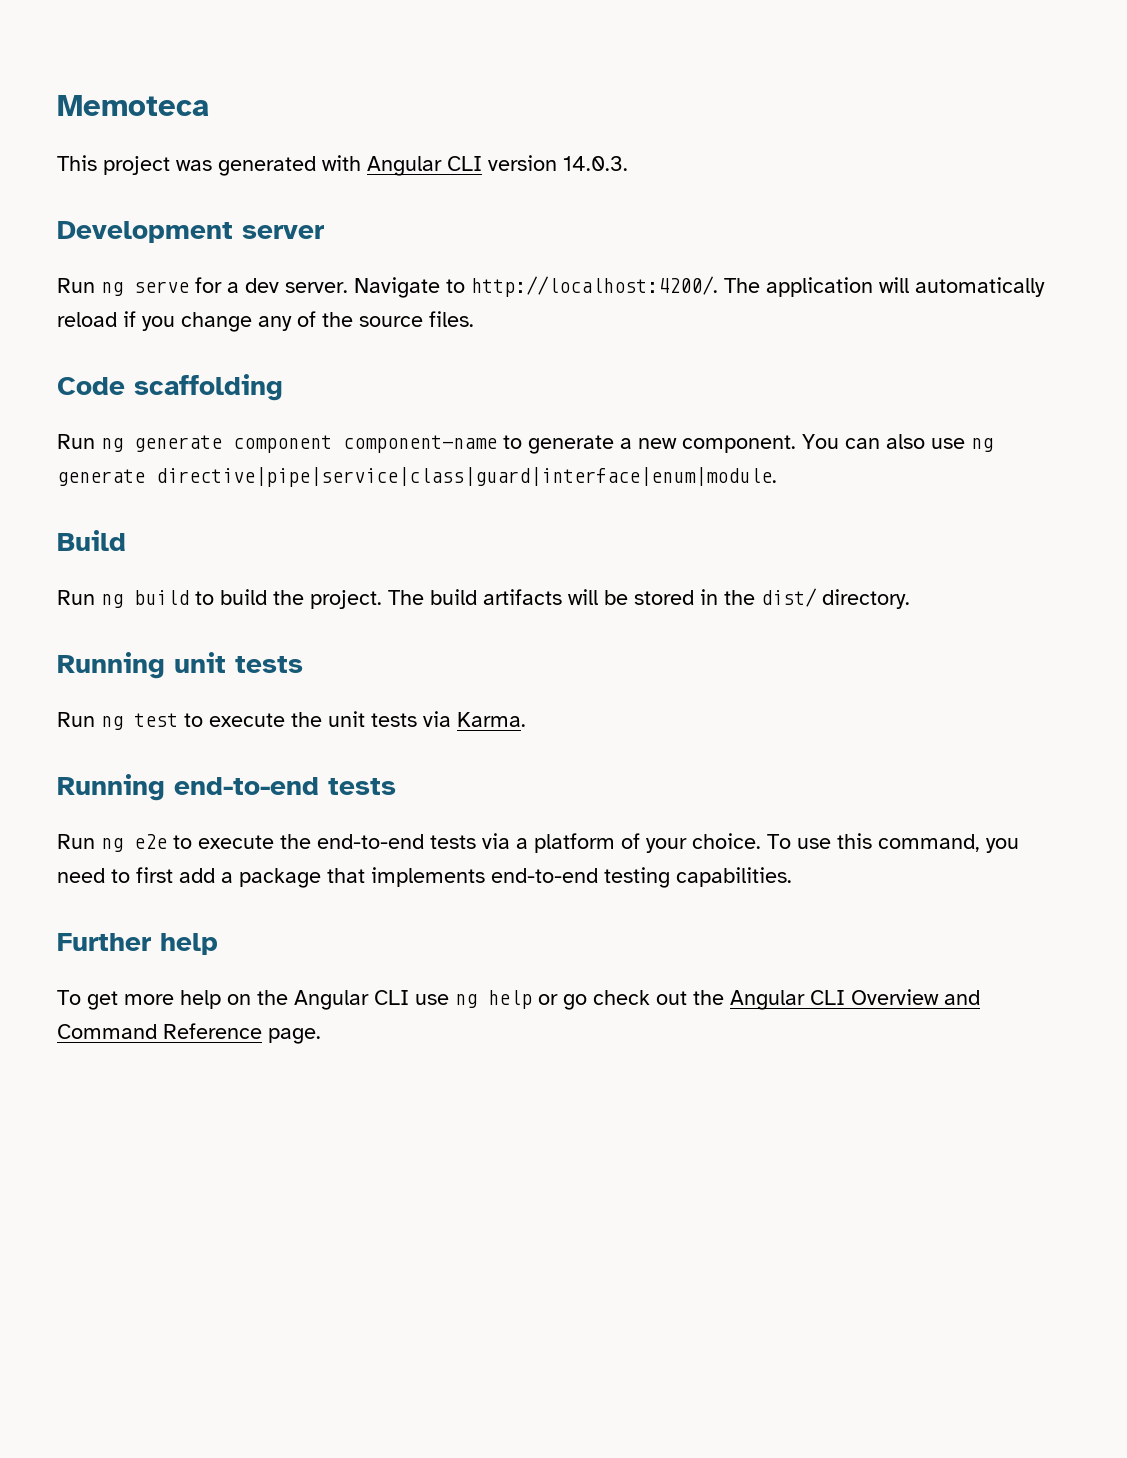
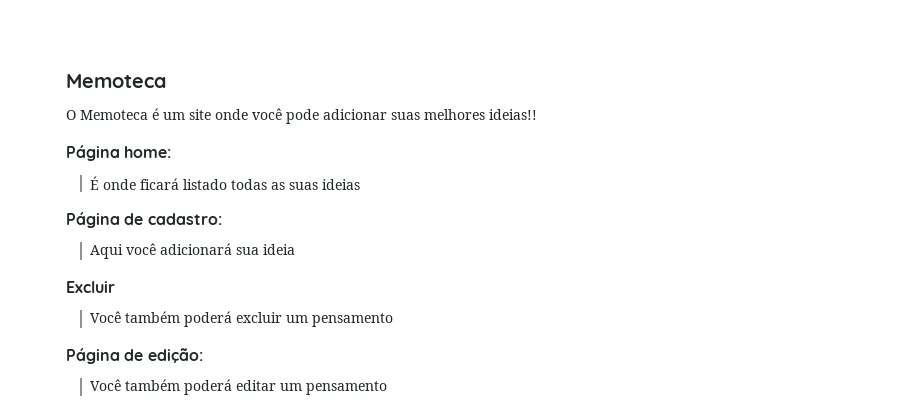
[57,155,628,176] [57,221,324,243] [57,276,1045,298] [57,311,474,332] [57,374,283,401] [57,434,993,454] [57,467,777,487] [57,530,126,551] [57,588,910,609] [57,652,303,679] [57,711,526,730] [57,774,396,801] [57,833,1019,853] [57,867,792,888] [57,933,218,955] [57,989,980,1010] [57,1023,321,1044] This project was generated with Angular CLI version 14.0.3. // Development server // Run ng serve for a dev server. Navigate to http://localhost:4200/. The application will automatically reload if you change any of the source files. // Code scaffolding // Run ng generate component component-name to generate a new component. You can also use ng generate directive|pipe|service|class|guard|interface|enum|module. // Build // Run ng build to build the project. The build artifacts will be stored in the dist/ directory. // Running unit tests // Run ng test to execute the unit tests via Karma. // Running end-to-end tests // Run ng e2e to execute the end-to-end tests via a platform of your choice. To use this command, you need to first add a package that implements end-to-end testing capabilities. // Further help // To get more help on the Angular CLI use ng help or go check out the Angular CLI Overview and Command Reference page. -> [66,108,537,124] [66,145,172,161] [90,176,361,190] [66,212,222,228] [90,243,296,259] [66,281,115,293] [90,311,394,327] [66,348,203,364] [90,379,388,395] O Memoteca é um site onde você pode adicionar suas melhores ideias!! // Página home: // É onde ficará listado todas as suas ideias // Página de cadastro: // Aqui você adicionará sua ideia // Excluir // Você também poderá excluir um pensamento // Página de edição: // Você também poderá editar um pensamento

